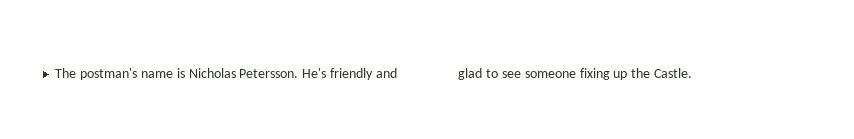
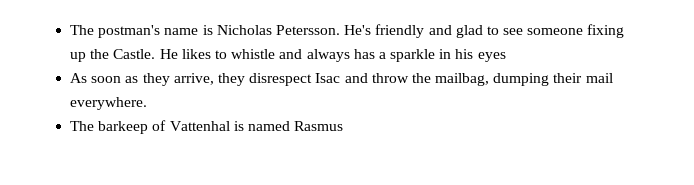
(692, 73) none -> [159,49,506,62] [70,73,613,86] [70,97,148,110] [70,120,344,134] He likes to whistle and always has a sparkle in his eyes // As soon as they arrive, they disrespect Isac and throw the mailbag, dumping their mail everywhere. // The barkeep of Vattenhal is named Rasmus

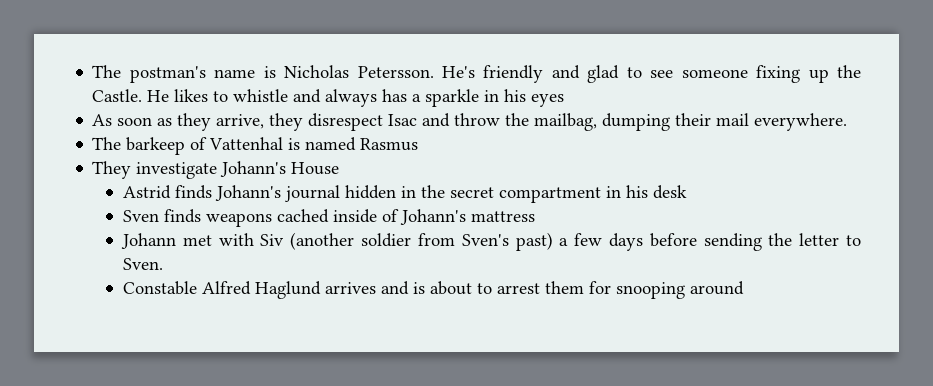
(344, 126) none -> [92,161,340,179] [123,185,688,203] [123,209,536,227] [121,232,861,251] [123,258,164,270] [123,281,745,299] // They investigate Johann's House // Astrid finds Johann's journal hidden in the secret compartment in his desk // Sven finds weapons cached inside of Johann's mattress // Johann met with Siv (another soldier from Sven's past) a few days before sending the letter to Sven. // Constable Alfred Haglund arrives and is about to arrest them for snooping around

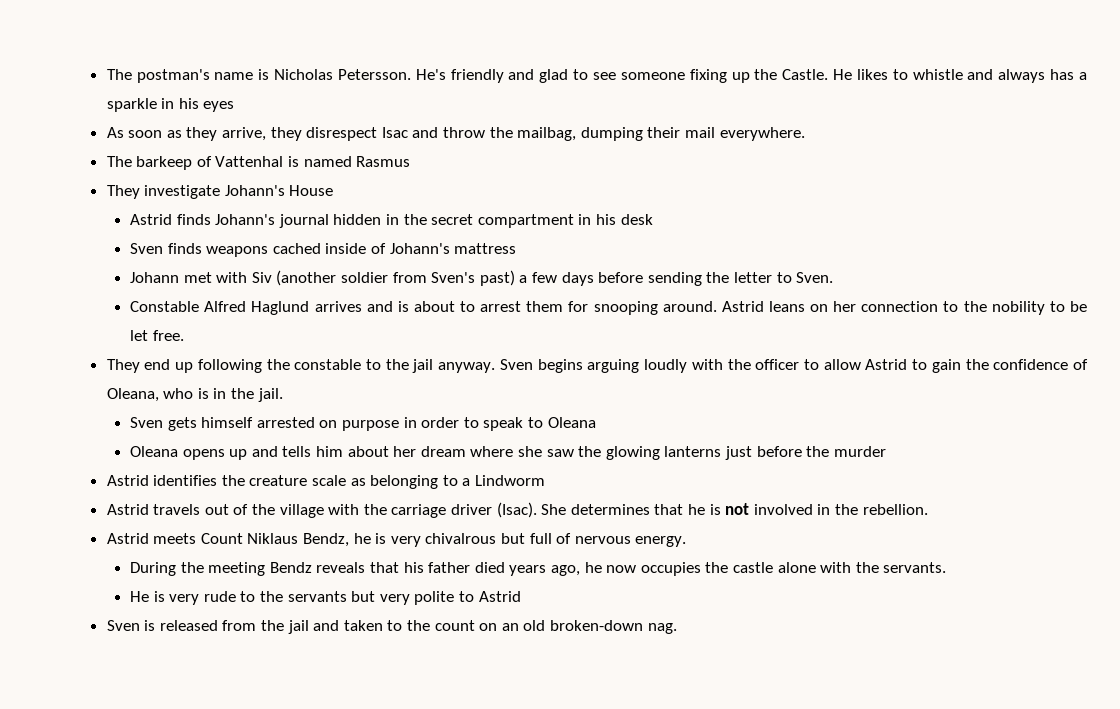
[690,281,745,295] around -> [662,301,1087,315] [130,330,184,341] [106,359,1088,373] [106,388,283,402] [130,417,596,431] [130,446,886,460] [106,475,546,489] [106,502,928,518] [106,533,687,547] [130,562,947,576] [130,591,521,605] [106,620,677,634] around. Astrid leans on her connection to the nobility to be let free. // They end up following the constable to the jail anyway. Sven begins arguing loudly with the officer to allow Astrid to gain the confidence of Oleana, who is in the jail. // Sven gets himself arrested on purpose in order to speak to Oleana // Oleana opens up and tells him about her dream where she saw the glowing lanterns just before the murder // Astrid identifies the creature scale as belonging to a Lindworm // Astrid travels out of the village with the carriage driver (Isac). She determines that he is not involved in the rebellion. // Astrid meets Count Niklaus Bendz, he is very chivalrous but full of nervous energy. // During the meeting Bendz reveals that his father died years ago, he now occupies the castle alone with the servants. // He is very rude to the servants but very polite to Astrid // Sven is released from the jail and taken to the count on an old broken-down nag.

